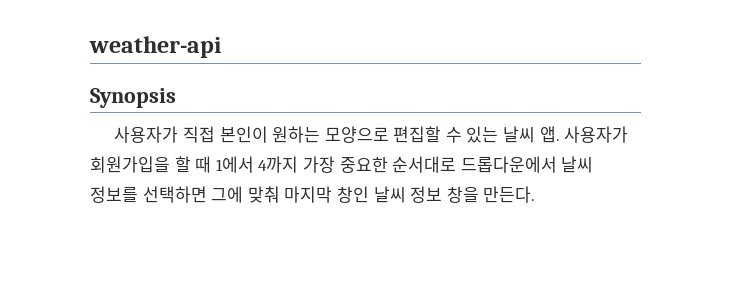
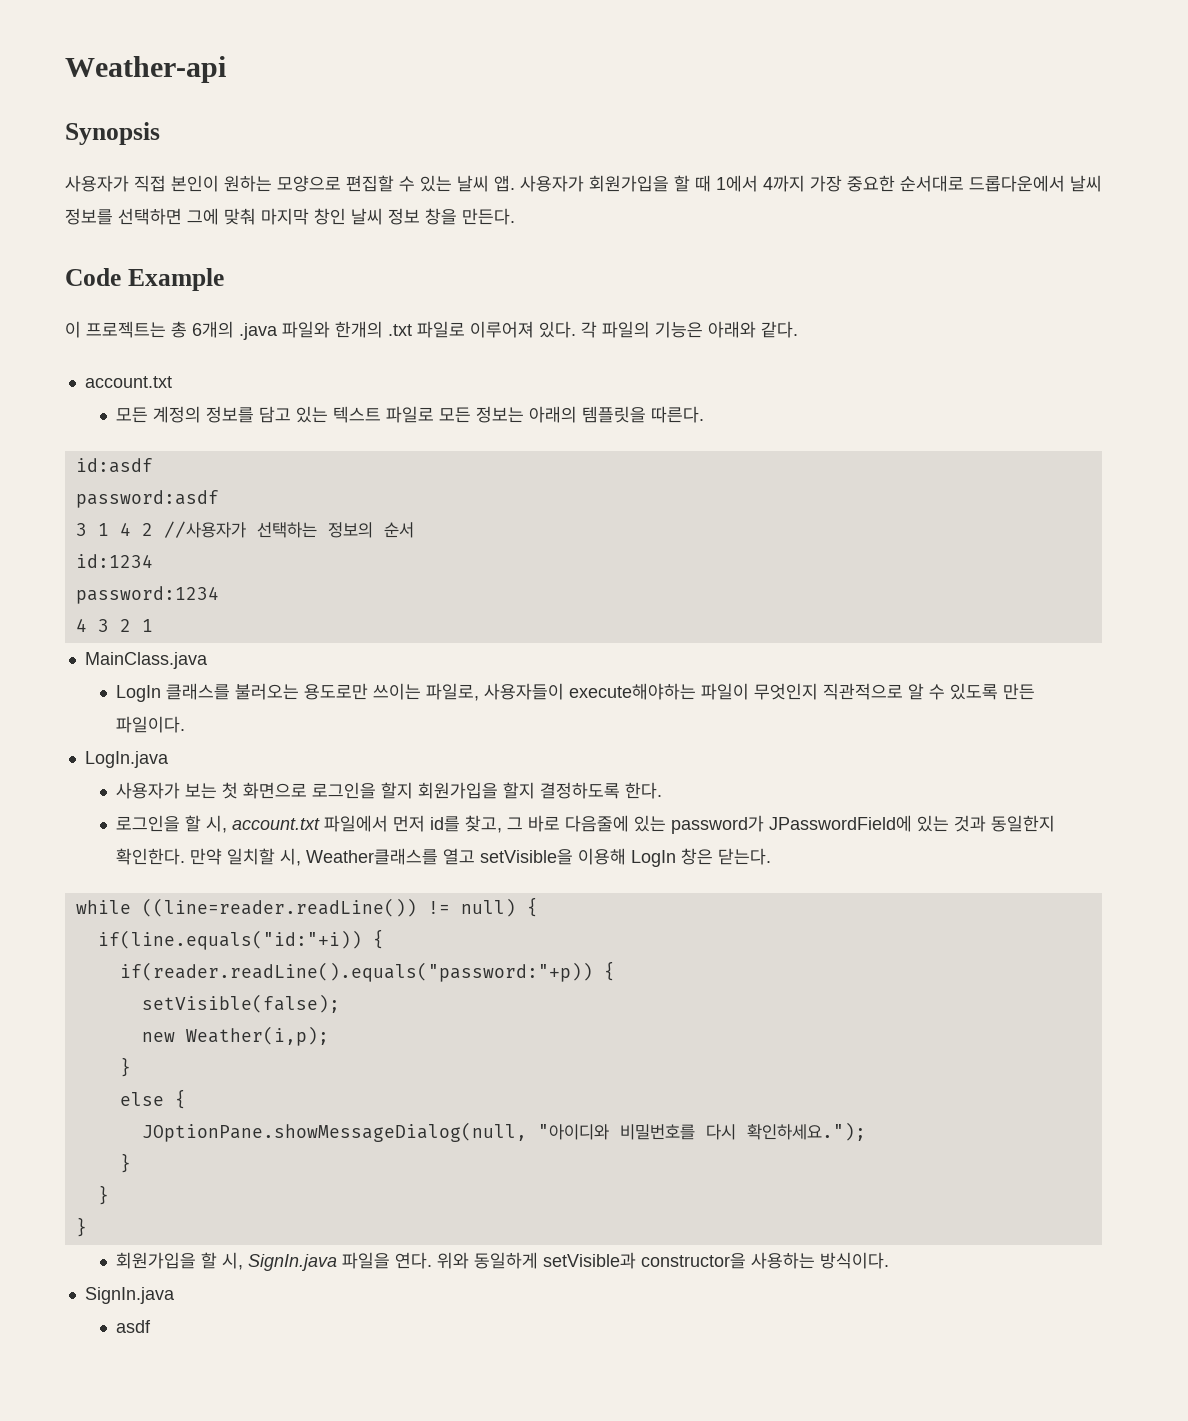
[89,36,222,58] weather-api -> [65,56,226,83] Weather-api
(536, 194) none -> [65,268,224,291] [65,321,798,340] [84,376,172,388] [115,406,704,423] [75,458,153,473] [75,490,219,508] [75,521,414,538] [75,554,153,568] [75,586,219,604] [75,618,153,632] [84,652,208,669] [115,683,1035,702] [115,716,185,733] [84,751,169,768] [115,782,662,799] [115,815,1055,834] [115,848,771,867] [75,897,538,917] [97,929,384,950] [119,961,615,982] [141,994,340,1013] [141,1026,329,1046] [119,1057,131,1077] [119,1089,186,1109] [141,1122,866,1142] [119,1153,131,1173] [97,1185,109,1205] [75,1217,87,1237] [115,1252,889,1271] [84,1287,175,1304] [115,1320,151,1333] // Code Example // 이 프로젝트는 총 6개의 .java 파일와 한개의 .txt 파일로 이루어져 있다. 각 파일의 기능은 아래와 같다. // account.txt // 모든 계정의 정보를 담고 있는 텍스트 파일로 모든 정보는 아래의 템플릿을 따른다. // id:asdf // password:asdf // 3 1 4 2 //사용자가 선택하는 정보의 순서 // id:1234 // password:1234 // 4 3 2 1 // MainClass.java // LogIn 클래스를 불러오는 용도로만 쓰이는 파일로, 사용자들이 execute해야하는 파일이 무엇인지 직관적으로 알 수 있도록 만든 파일이다. // LogIn.java // 사용자가 보는 첫 화면으로 로그인을 할지 회원가입을 할지 결정하도록 한다. // 로그인을 할 시, account.txt 파일에서 먼저 id를 찾고, 그 바로 다음줄에 있는 password가 JPasswordField에 있는 것과 동일한지 확인한다. 만약 일치할 시, Weather클래스를 열고 setVisible을 이용해 LogIn 창은 닫는다. // while ((line=reader.readLine()) != null) { // if(line.equals("id:"+i)) { // if(reader.readLine().equals("password:"+p)) { // setVisible(false); // new Weather(i,p); // } // else { // JOptionPane.showMessageDialog(null, "아이디와 비밀번호를 다시 확인하세요."); // } // } // } // 회원가입을 할 시, SignIn.java 파일을 연다. 위와 동일하게 setVisible과 constructor을 사용하는 방식이다. // SignIn.java // asdf

